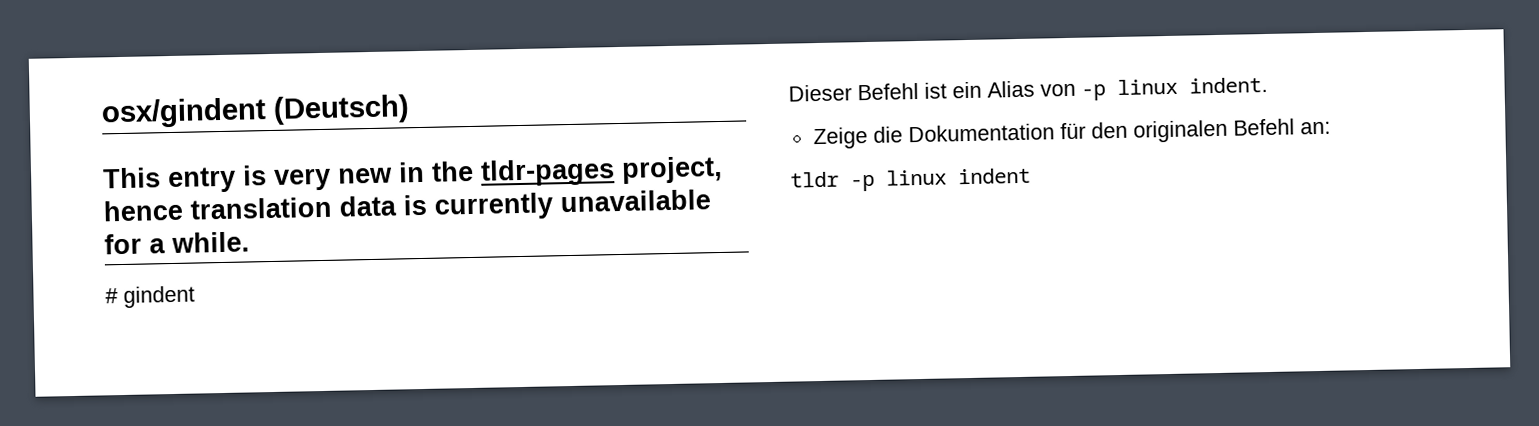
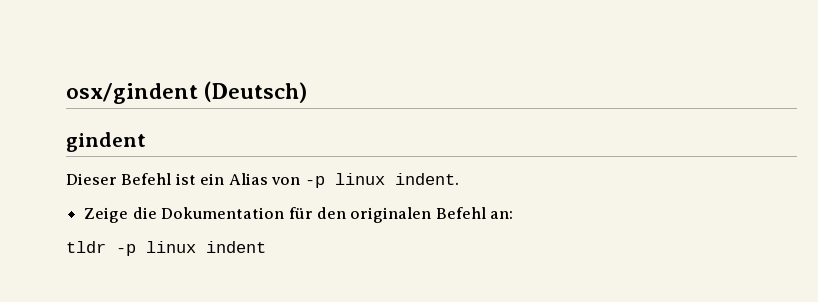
[102,155,723,194] [103,189,711,222] [104,231,250,255] [105,288,118,304] This entry is very new in the tldr-pages project, hence translation data is currently unavailable for a while. // # -> (308, 92) none

